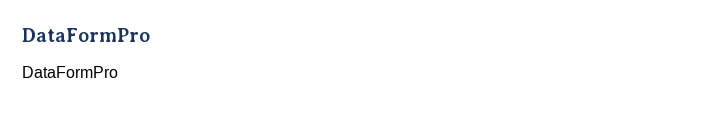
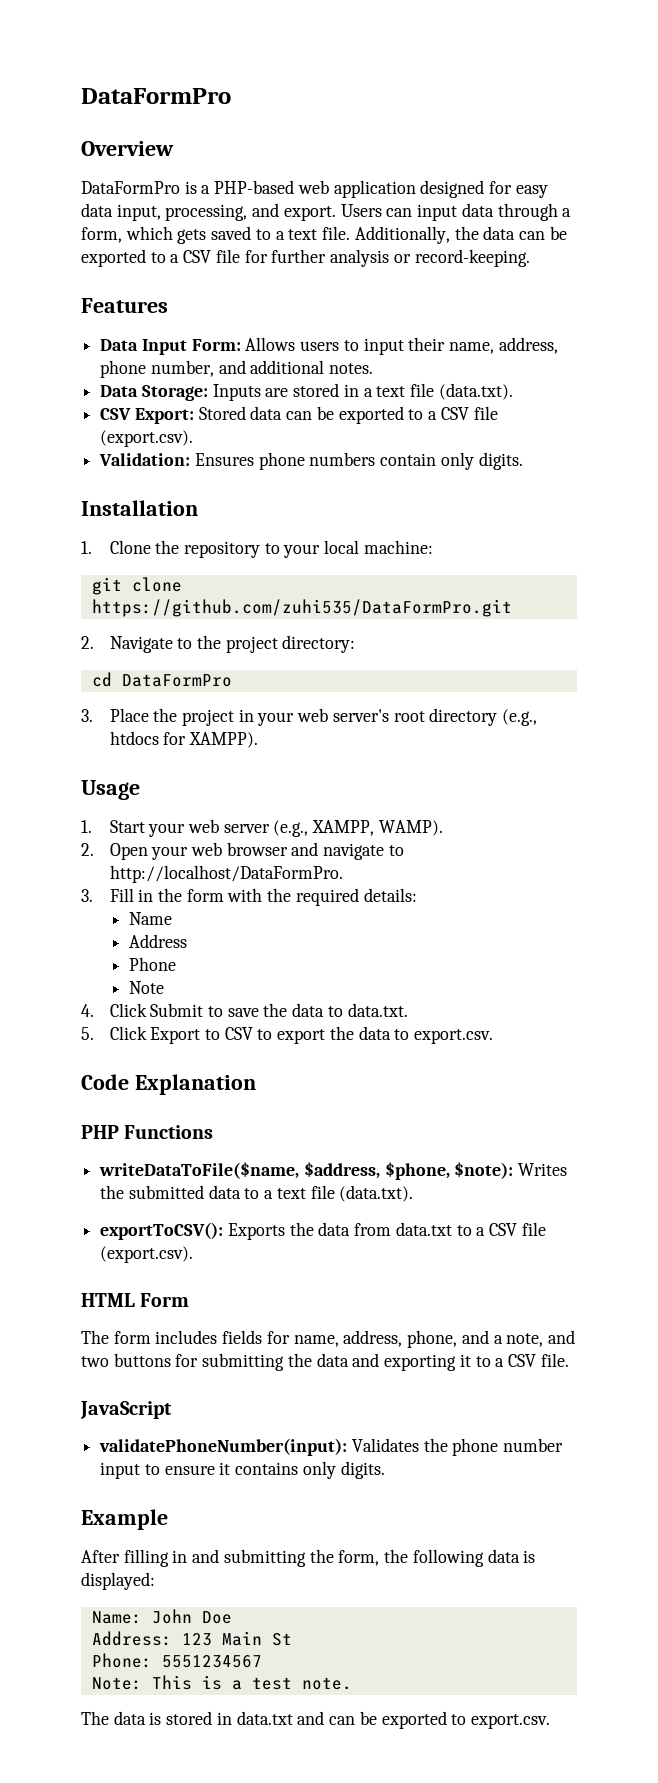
[22,28,150,42] [22,66,118,78] DataFormPro // DataFormPro -> [81,88,231,104] [81,141,174,156] [81,180,548,198] [81,203,572,221] [81,226,567,244] [81,249,530,267] [81,298,168,313] [100,337,558,355] [100,360,374,378] [100,383,513,401] [100,406,498,424] [100,430,194,447] [99,452,523,470] [81,500,198,516] [81,540,433,558] [91,577,182,595] [91,599,512,617] [81,635,356,653] [91,672,232,687] [81,708,538,726] [109,731,258,748] [81,780,140,800] [81,819,443,837] [81,842,404,860] [109,865,343,883] [81,888,417,906] [128,912,172,925] [128,934,187,948] [128,957,176,971] [128,981,164,994] [81,1003,408,1017] [81,1026,494,1044] [81,1074,256,1095] [81,1125,214,1139] [99,1162,568,1180] [100,1185,414,1202] [100,1222,546,1240] [100,1246,194,1263] [81,1293,190,1307] [81,1330,575,1348] [81,1353,569,1371] [80,1401,172,1419] [99,1438,564,1456] [100,1461,385,1479] [81,1509,168,1530] [81,1549,536,1567] [81,1572,155,1590] [91,1609,232,1624] [91,1631,292,1646] [91,1653,262,1668] [91,1675,352,1690] [81,1711,550,1729] DataFormPro // Overview // DataFormPro is a PHP-based web application designed for easy data input, processing, and export. Users can input data through a form, which gets saved to a text file. Additionally, the data can be exported to a CSV file for further analysis or record-keeping. // Features // Data Input Form: Allows users to input their name, address, phone number, and additional notes. // Data Storage: Inputs are stored in a text file (data.txt). // CSV Export: Stored data can be exported to a CSV file (export.csv). // Validation: Ensures phone numbers contain only digits. // Installation // 1. Clone the repository to your local machine: // git clone https://github.com/zuhi535/DataFormPro.git // 2. Navigate to the project directory: // cd DataFormPro // 3. Place the project in your web server's root directory (e.g., htdocs for XAMPP). // Usage // 1. Start your web server (e.g., XAMPP, WAMP). // 2. Open your web browser and navigate to http://localhost/DataFormPro. // 3. Fill in the form with the required details: // Name // Address // Phone // Note // 4. Click Submit to save the data to data.txt. // 5. Click Export to CSV to export the data to export.csv. // Code Explanation // PHP Functions // writeDataToFile($name, $address, $phone, $note): Writes the submitted data to a text file (data.txt). // exportToCSV(): Exports the data from data.txt to a CSV file (export.csv). // HTML Form // The form includes fields for name, address, phone, and a note, and two buttons for submitting the data and exporting it to a CSV file. // JavaScript // validatePhoneNumber(input): Validates the phone number input to ensure it contains only digits. // Example // After filling in and submitting the form, the following data is displayed: // Name: John Doe // Address: 123 Main St // Phone: 5551234567 // Note: This is a test note. // The data is stored in data.txt and can be exported to export.csv.

